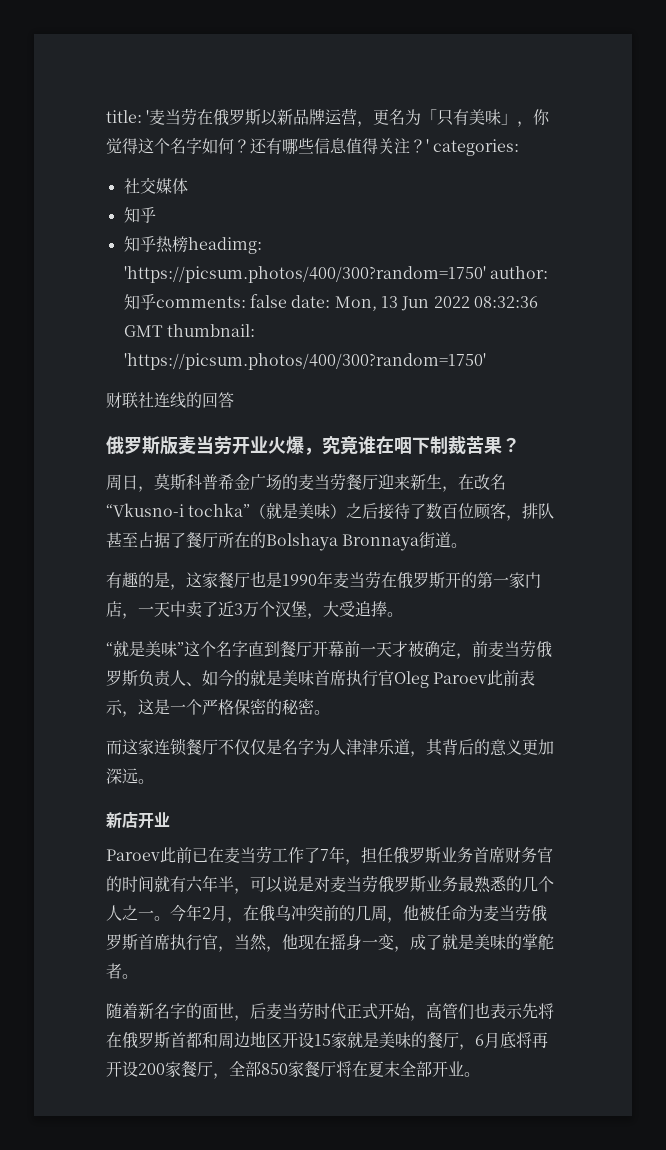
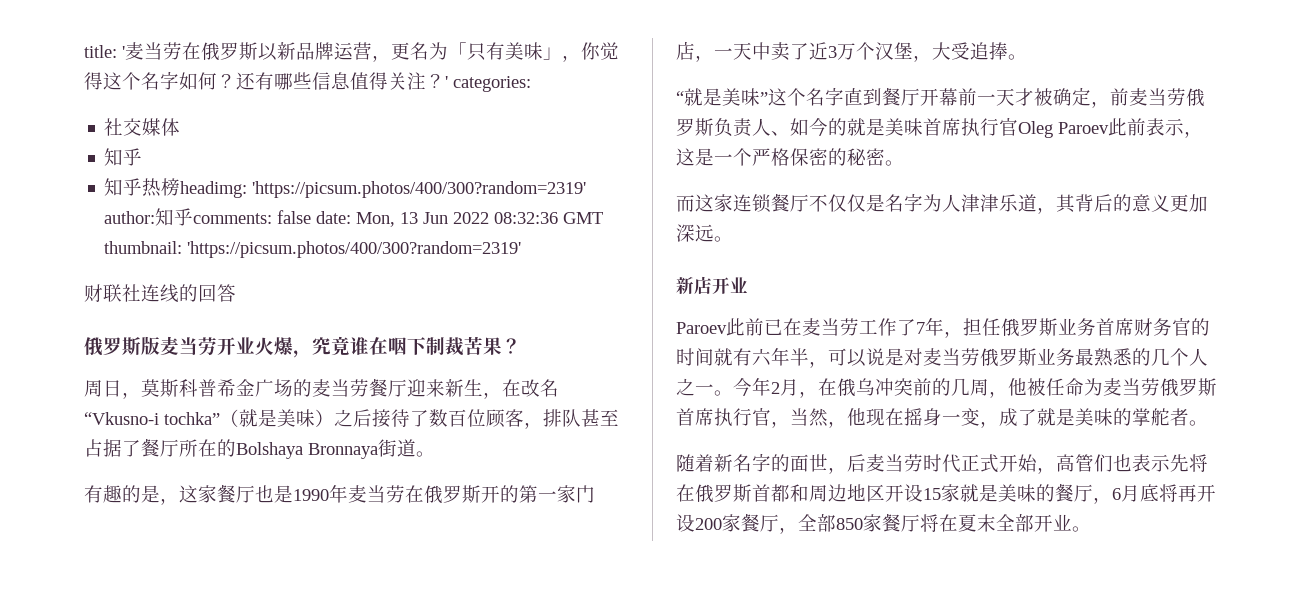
[123,266,486,283] 'https://picsum.photos/400/300?random=1750' -> [252,181,587,198] 'https://picsum.photos/400/300?random=2319'
[123,353,486,370] 'https://picsum.photos/400/300?random=1750' -> [187,241,522,258] 'https://picsum.photos/400/300?random=2319'

